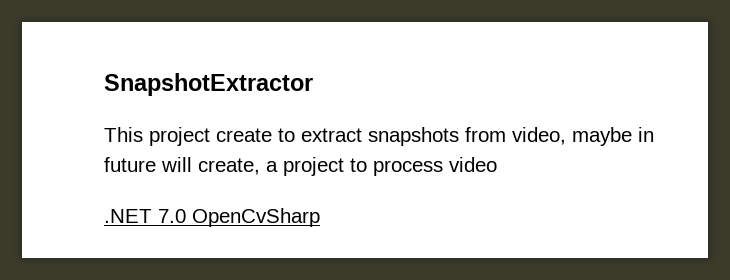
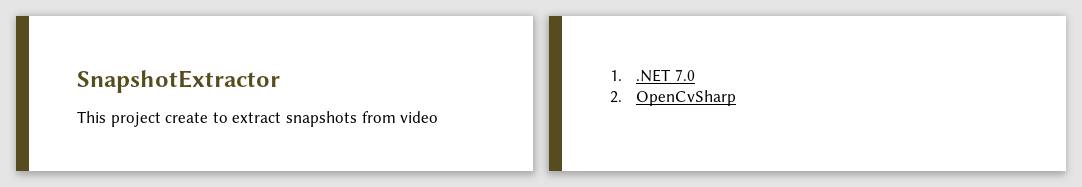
[512,127,654,146] [104,157,443,176] video, maybe in future will create, a project to process -> (396, 117) none
(497, 164) none -> [610,70,622,81] 1.
(186, 216) none -> [610,91,622,103] // 2.

